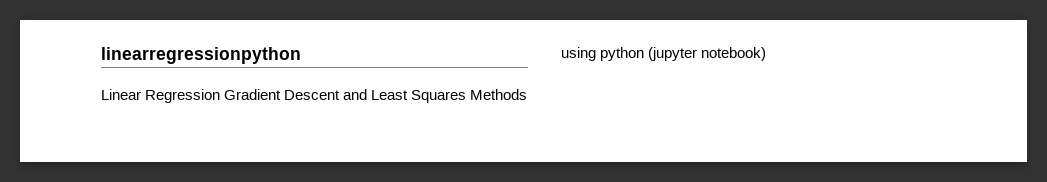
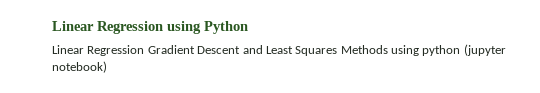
[101,47,301,64] linearregressionpython -> [52,21,248,34] Linear Regression using Python

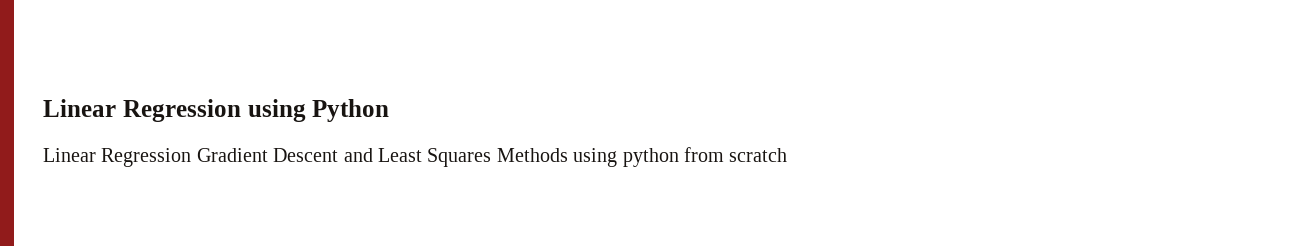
[463,44,506,56] [52,61,107,73] (jupyter notebook) -> [683,147,788,162] from scratch

